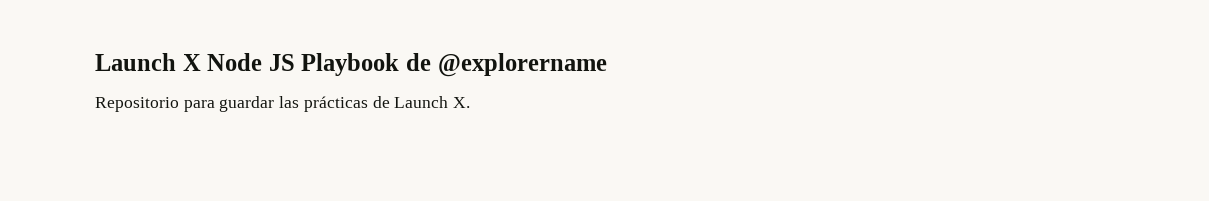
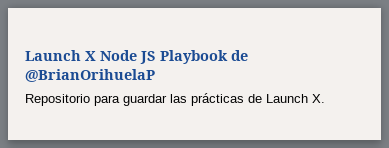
[437,53,607,77] @explorername -> [25,69,155,82] @BrianOrihuelaP

